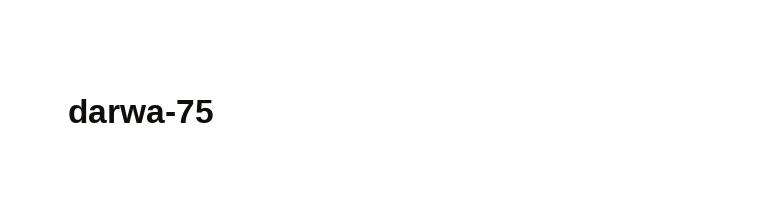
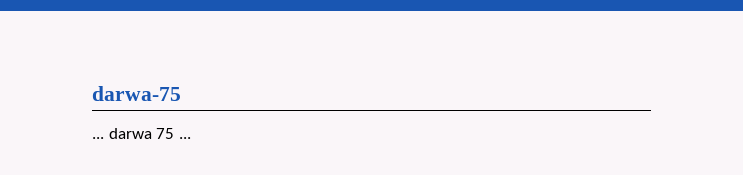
(214, 111) none -> [92,128,191,139] // ... darwa 75 ...

